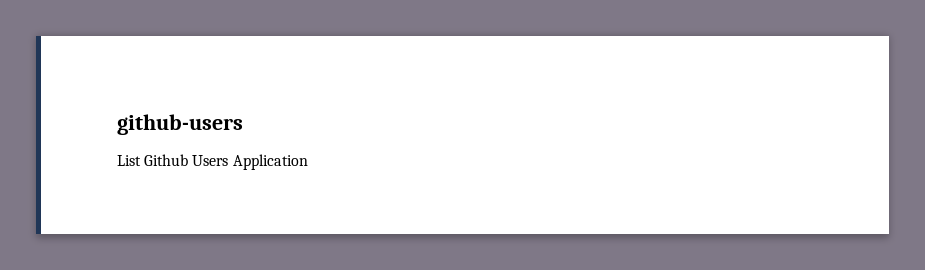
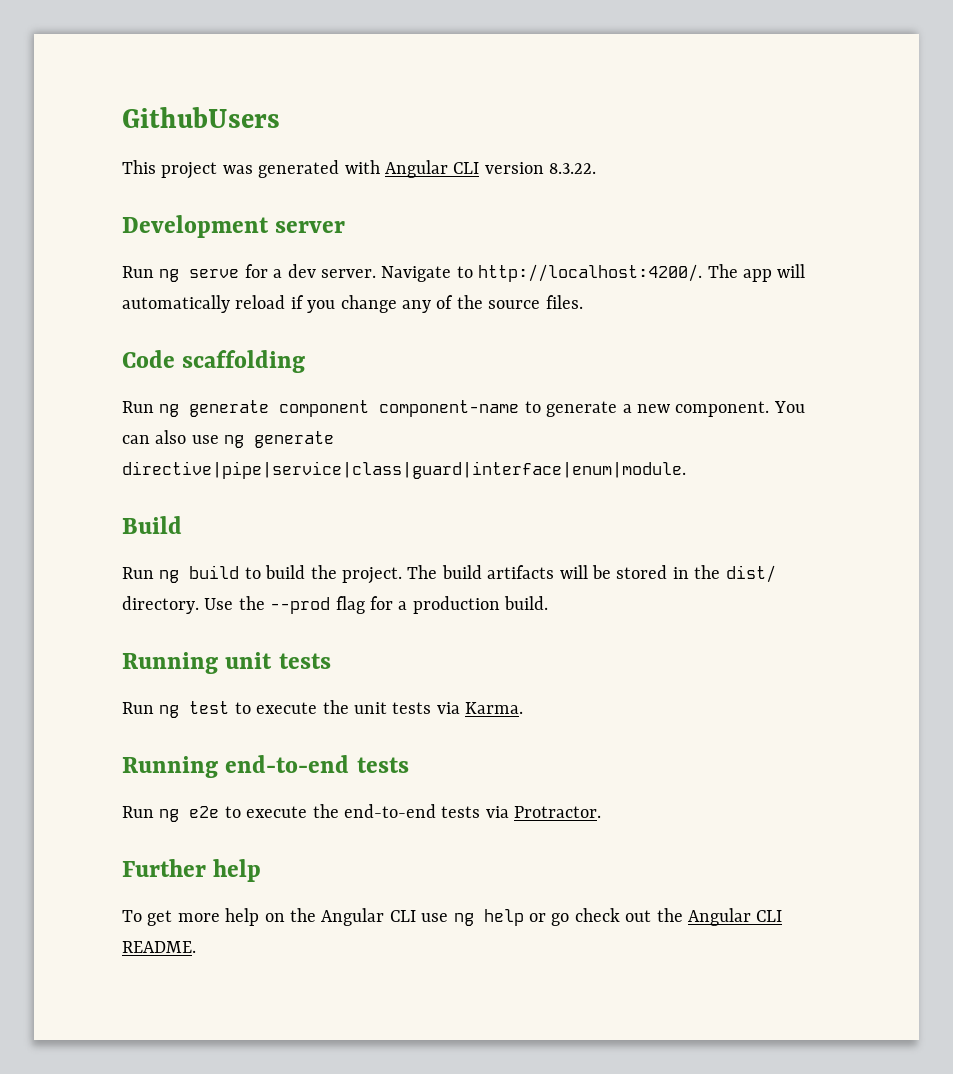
[117,114,243,135] [117,154,308,170] github-users // List Github Users Application -> [122,107,280,128] [122,160,597,179] [122,215,346,238] [122,264,806,282] [122,295,583,313] [122,350,306,373] [122,400,805,417] [122,430,335,448] [122,461,686,479] [122,516,182,534] [122,565,776,584] [122,596,549,614] [122,652,331,674] [122,700,524,718] [122,755,409,778] [122,804,602,822] [122,859,262,882] [122,908,783,926] [122,941,196,953] GithubUsers // This project was generated with Angular CLI version 8.3.22. // Development server // Run ng serve for a dev server. Navigate to http://localhost:4200/. The app will automatically reload if you change any of the source files. // Code scaffolding // Run ng generate component component-name to generate a new component. You can also use ng generate directive|pipe|service|class|guard|interface|enum|module. // Build // Run ng build to build the project. The build artifacts will be stored in the dist/ directory. Use the --prod flag for a production build. // Running unit tests // Run ng test to execute the unit tests via Karma. // Running end-to-end tests // Run ng e2e to execute the end-to-end tests via Protractor. // Further help // To get more help on the Angular CLI use ng help or go check out the Angular CLI README.

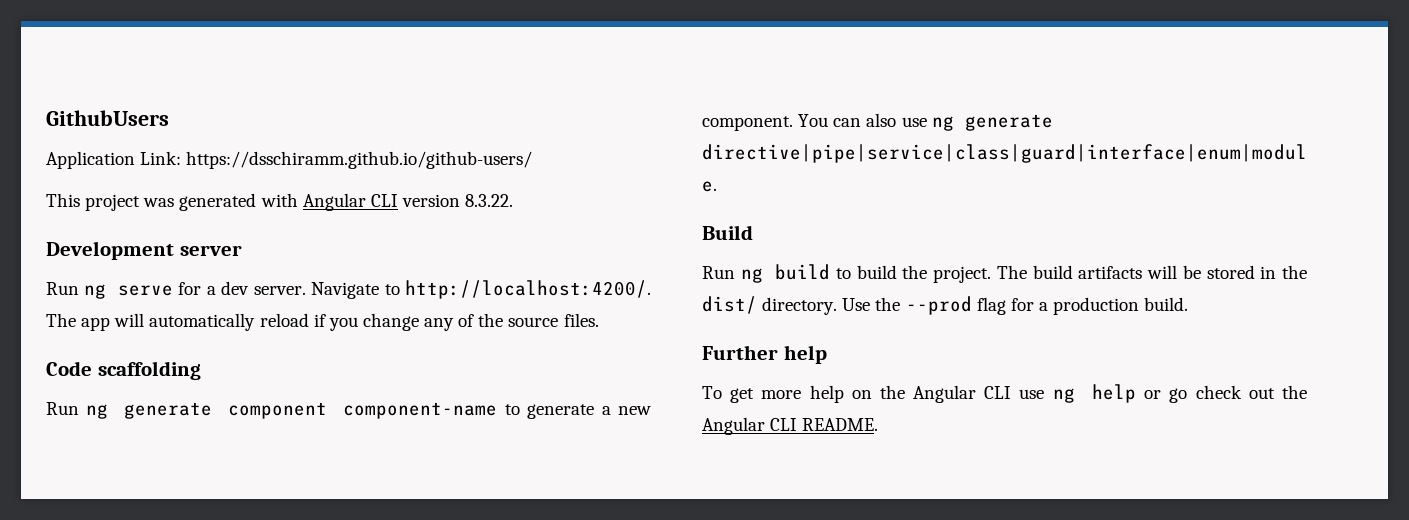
(280, 117) none -> [46,151,533,169] // Application Link: https://dsschiramm.github.io/github-users/
[122,652,331,674] [122,700,524,718] [122,755,409,778] [122,804,602,822] // Running unit tests // Run ng test to execute the unit tests via Karma. // Running end-to-end tests // Run ng e2e to execute the end-to-end tests via Protractor. -> (1189, 304) none

